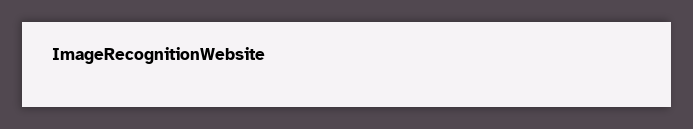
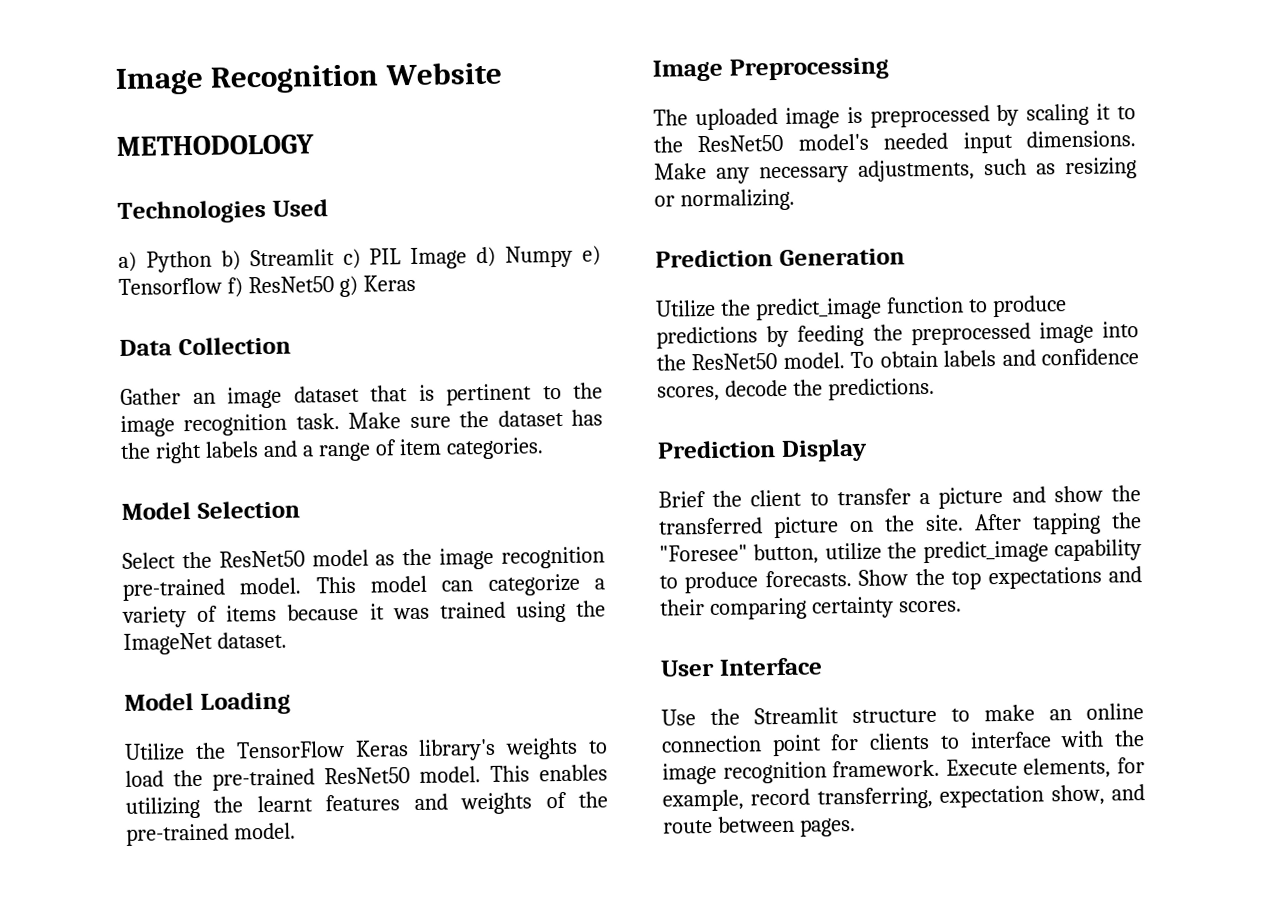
[52,47,265,64] ImageRecognitionWebsite -> [115,61,503,95] [116,134,314,156] [117,199,328,224] [118,245,602,273] [118,274,416,298] [119,336,291,356] [120,382,603,409] [120,409,604,437] [120,437,544,464] [121,500,300,520] [122,546,605,570] [122,573,605,601] [122,600,606,628] [123,631,287,655] [124,691,291,715] [124,737,608,761] [125,764,608,791] [125,791,608,819] [126,822,296,846] [652,57,889,82] [653,103,1136,131] [653,130,1136,154] [654,157,1137,184] [654,188,795,212] [655,248,905,268] [655,295,1067,321] [656,321,1139,349] [656,348,1139,371] [657,377,935,402] [657,438,868,462] [658,485,1141,509] [658,512,1142,539] [659,539,1142,565] [659,566,1142,594] [660,596,962,620] [660,657,823,677] [661,703,1144,726] [661,730,1145,757] [662,757,1145,785] [662,784,1145,812] [663,815,856,837] Image Recognition Website // METHODOLOGY // Technologies Used // a) Python b) Streamlit c) PIL Image d) Numpy e) Tensorflow f) ResNet50 g) Keras // Data Collection // Gather an image dataset that is pertinent to the image recognition task. Make sure the dataset has the right labels and a range of item categories. // Model Selection // Select the ResNet50 model as the image recognition pre-trained model. This model can categorize a variety of items because it was trained using the ImageNet dataset. // Model Loading // Utilize the TensorFlow Keras library's weights to load the pre-trained ResNet50 model. This enables utilizing the learnt features and weights of the pre-trained model. // Image Preprocessing // The uploaded image is preprocessed by scaling it to the ResNet50 model's needed input dimensions. Make any necessary adjustments, such as resizing or normalizing. // Prediction Generation // Utilize the predict_image function to produce predictions by feeding the preprocessed image into the ResNet50 model. To obtain labels and confidence scores, decode the predictions. // Prediction Display // Brief the client to transfer a picture and show the transferred picture on the site. After tapping the "Foresee" button, utilize the predict_image capability to produce forecasts. Show the top expectations and their comparing certainty scores. // User Interface // Use the Streamlit structure to make an online connection point for clients to interface with the image recognition framework. Execute elements, for example, record transferring, expectation show, and route between pages.

